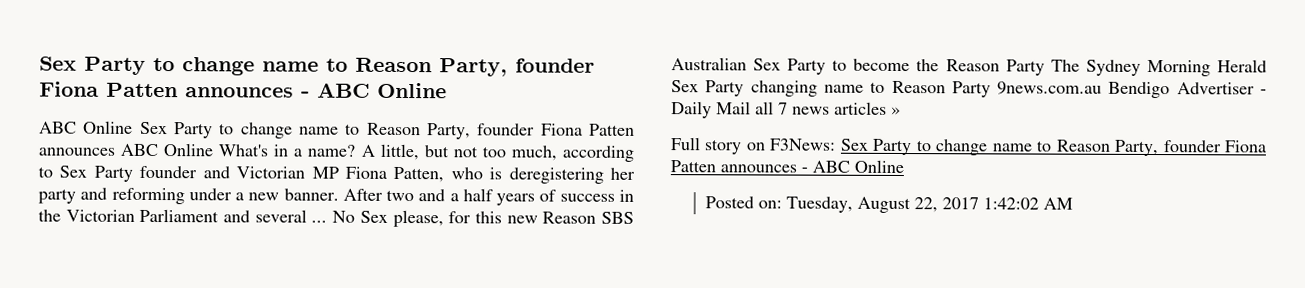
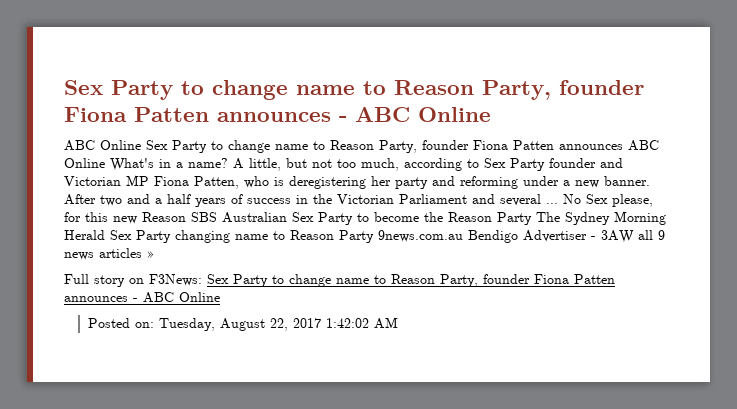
[671,101,788,119] Daily Mail all 7 -> [601,230,665,243] 3AW all 9

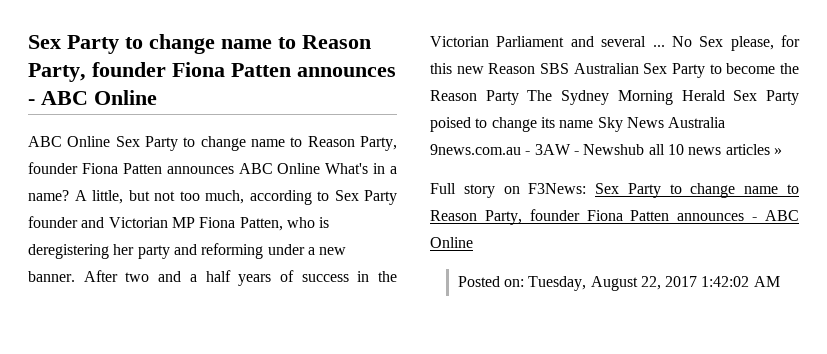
[175,230,665,243] changing name to Reason Party 9news.com.au Bendigo Advertiser - 3AW all 9 -> [430,117,726,132] [430,144,684,155] poised to change its name Sky News Australia 9news.com.au - 3AW - Newshub all 10

